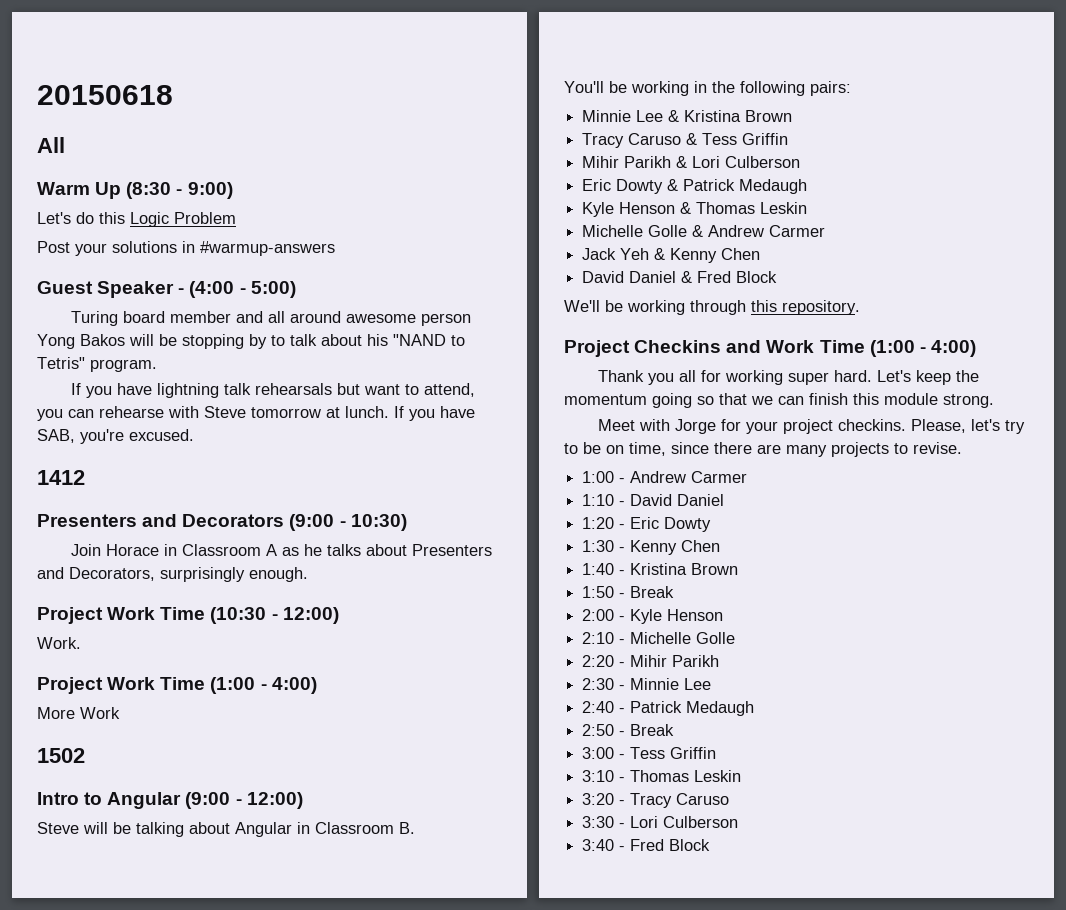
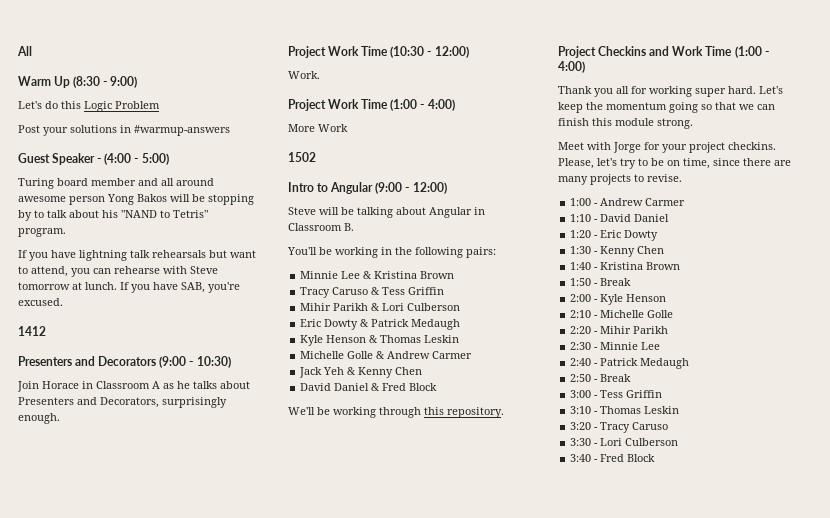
[37,85,173,105] 20150618 // -> (17, 51) none

